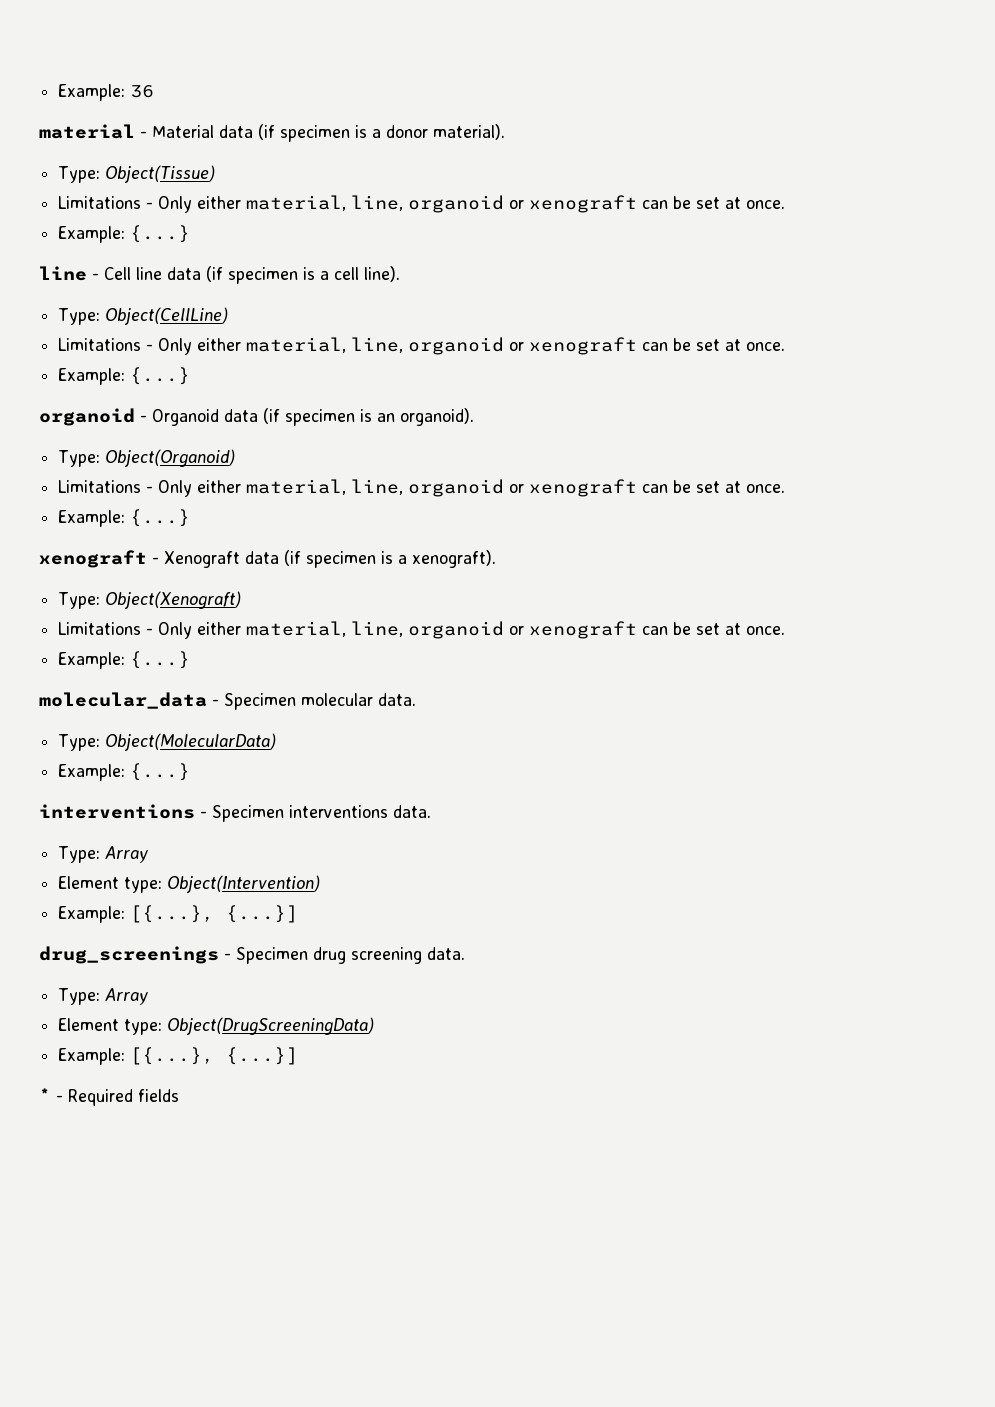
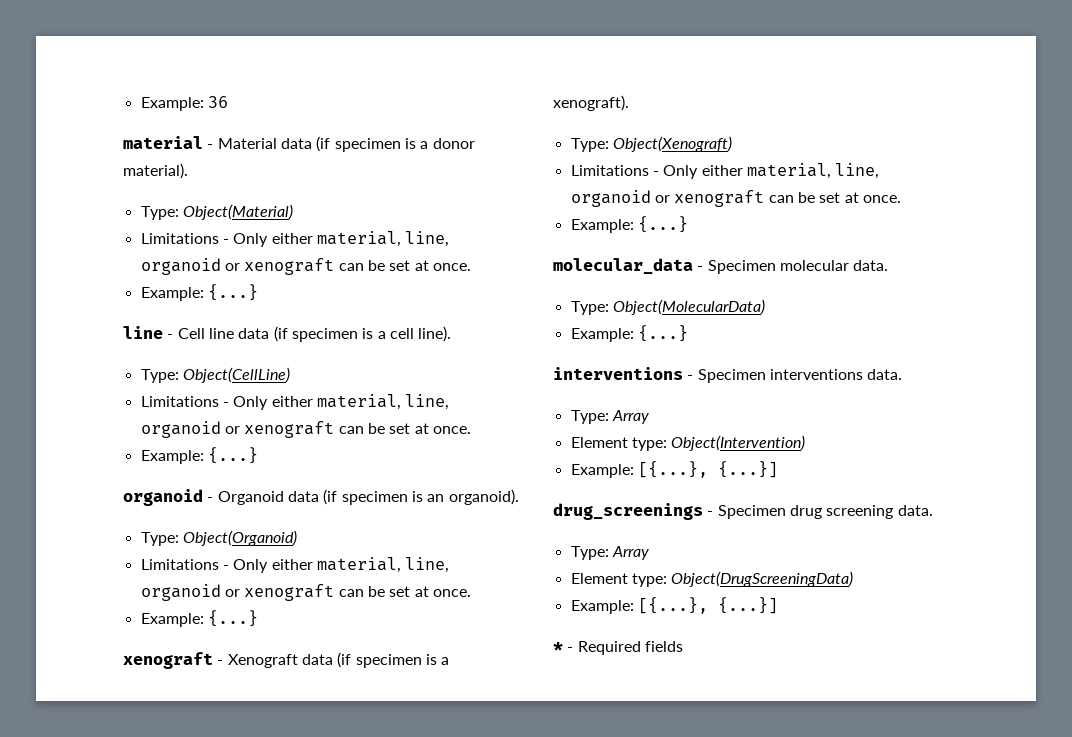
[105,165,216,183] Object(Tissue) -> [182,204,293,220] Object(Material)

